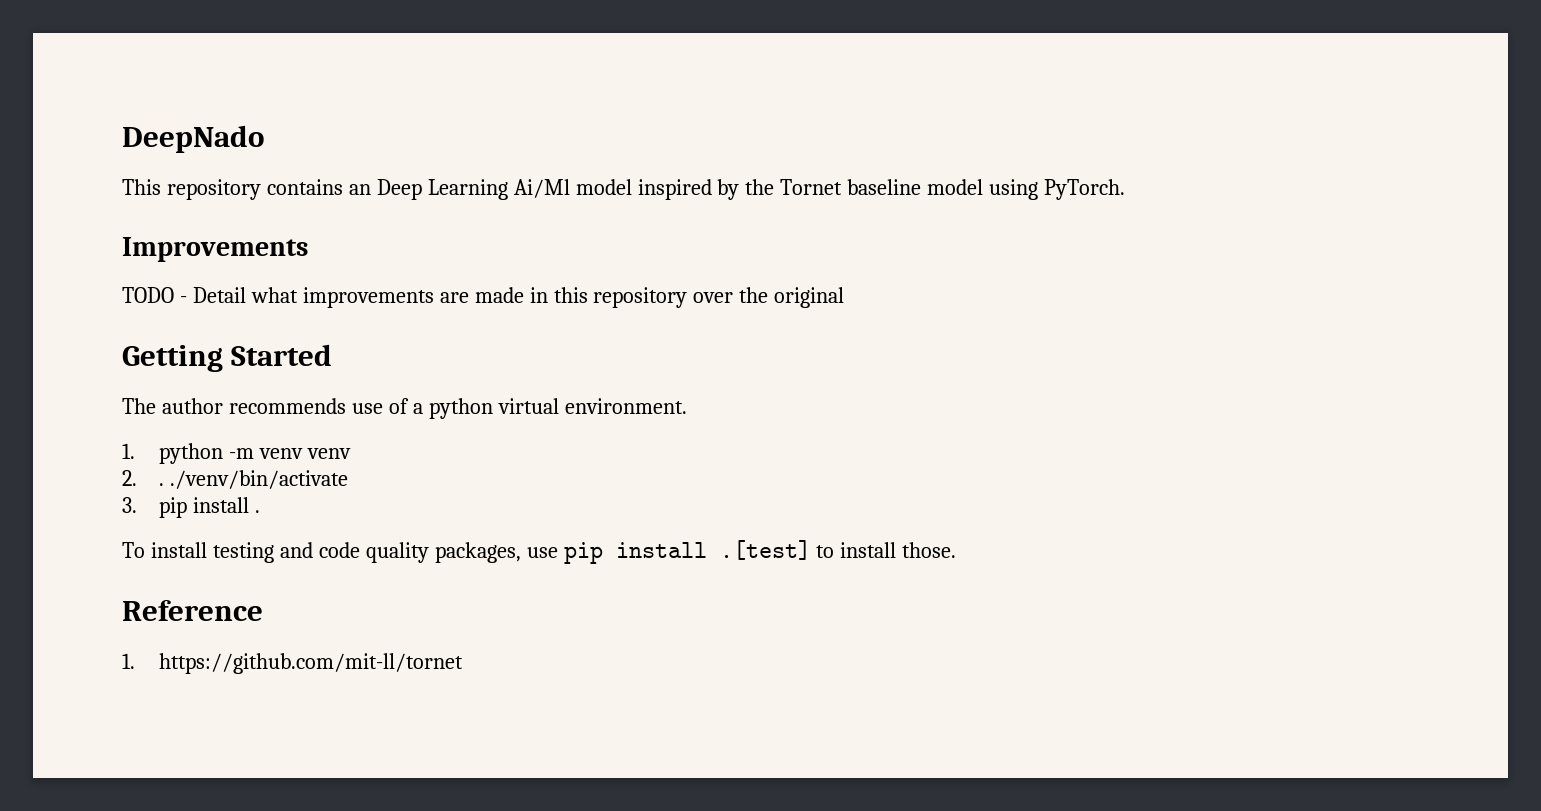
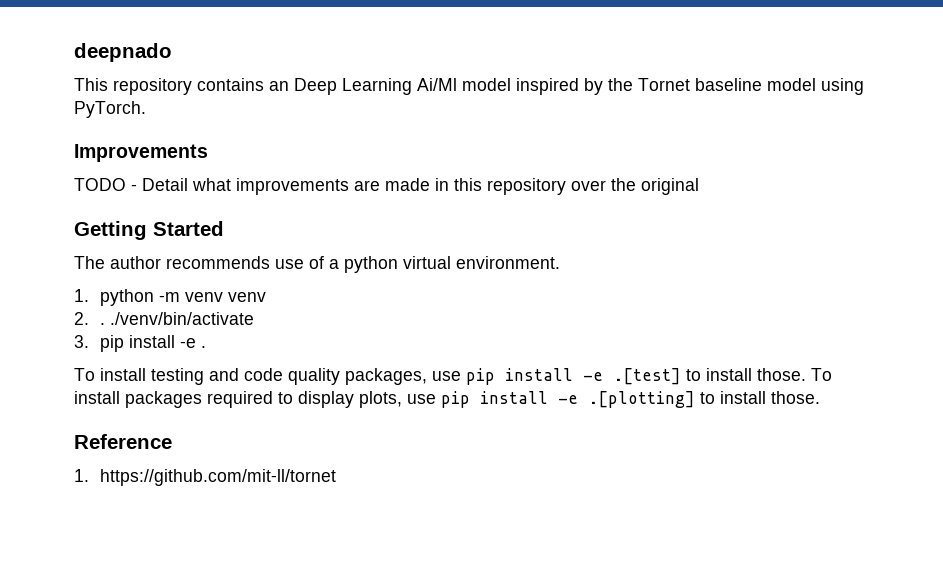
[122,125,264,153] DeepNado -> [74,43,172,62] deepnado
(250, 505) none -> [179,338,196,348] -e
(707, 550) none -> [583,372,603,381] -e
(957, 550) none -> [811,368,832,381] [74,391,820,408] To install packages required to display plots, use pip install -e .[plotting] to install those.

